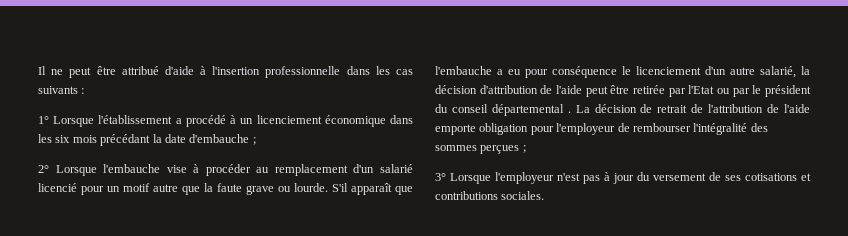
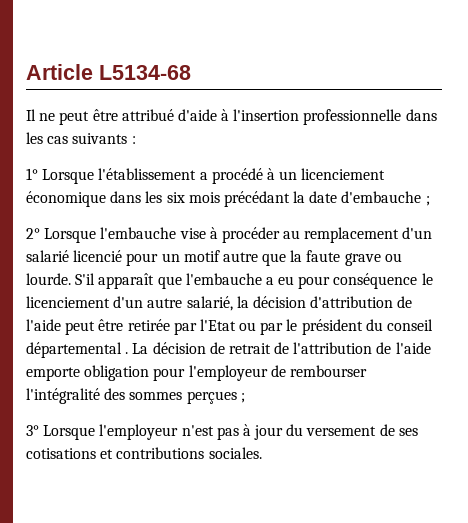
(38, 70) none -> [26,64,191,80] Article L5134-68 //

